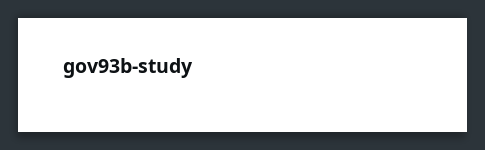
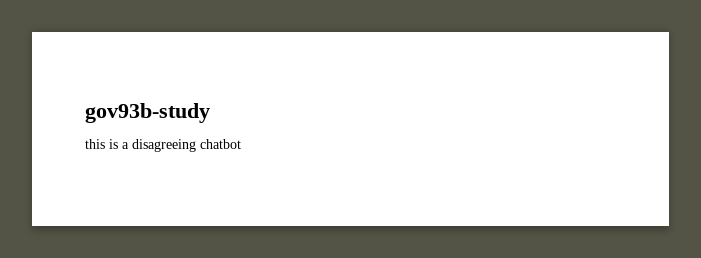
(193, 68) none -> [85,139,241,152] // this is a disagreeing chatbot

